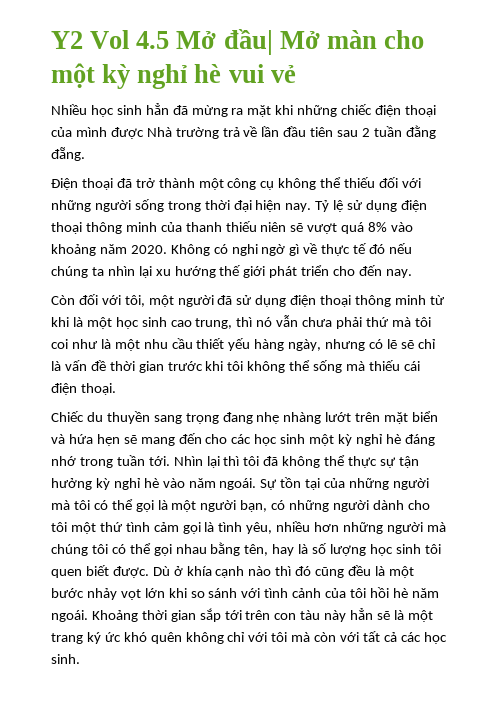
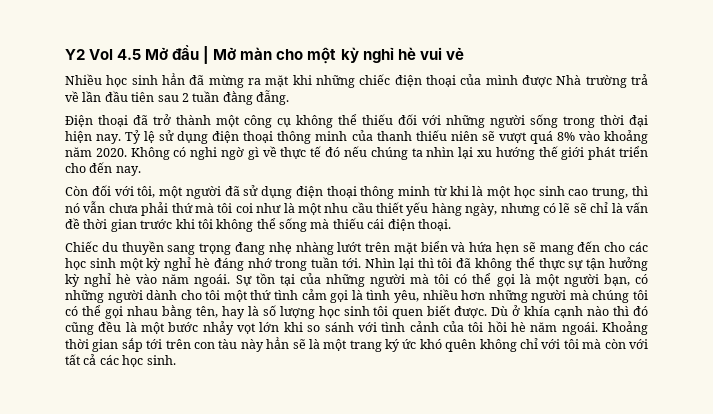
[223,29,273,55] đầu| -> [172,45,210,64] đầu |

